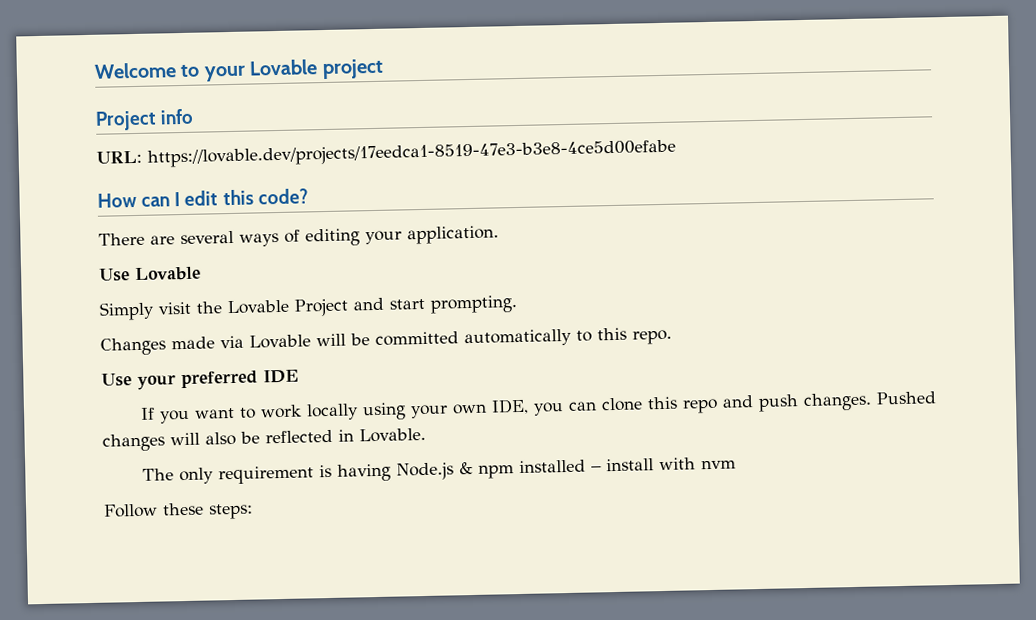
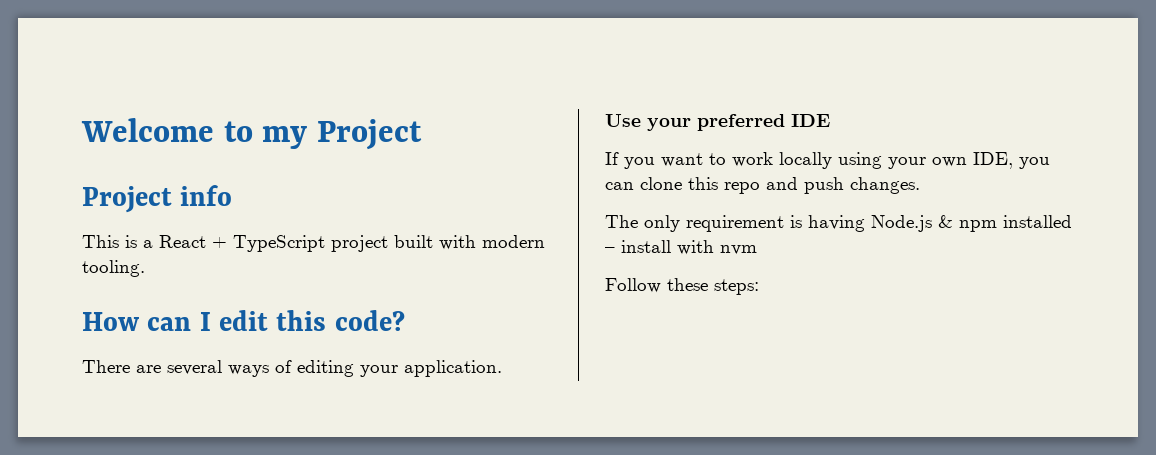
[203,58,384,82] your Lovable project -> [262,119,423,150] my Project
[96,139,676,168] URL: https://lovable.dev/projects/17eedca1-8519-47e3-b3e8-4ce5d00efabe -> [82,235,545,252] [82,260,145,277] This is a React + TypeScript project built with modern tooling.
[99,266,201,282] [99,295,518,321] [100,327,672,356] // Use Lovable // Simply visit the Lovable Project and start prompting. // Changes made via Lovable will be committed automatically to this repo. -> (502, 368) none
[876,391,938,405] [102,427,426,452] Pushed changes will also be reflected in Lovable. -> (920, 185) none

